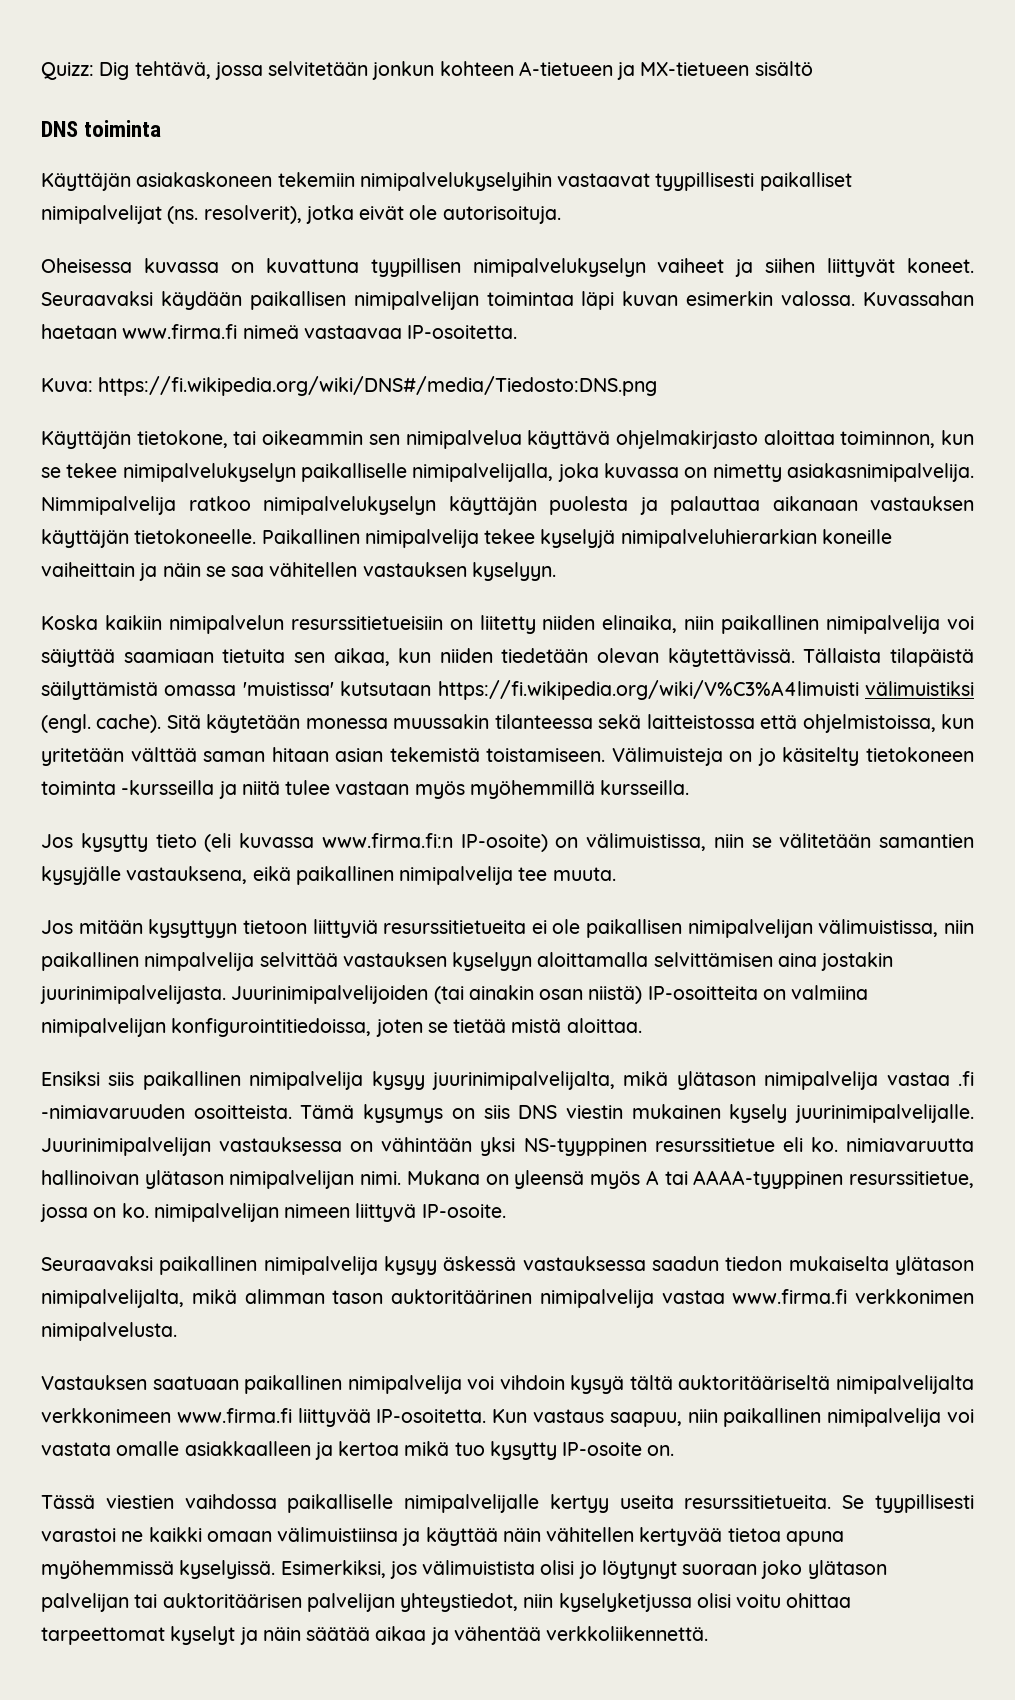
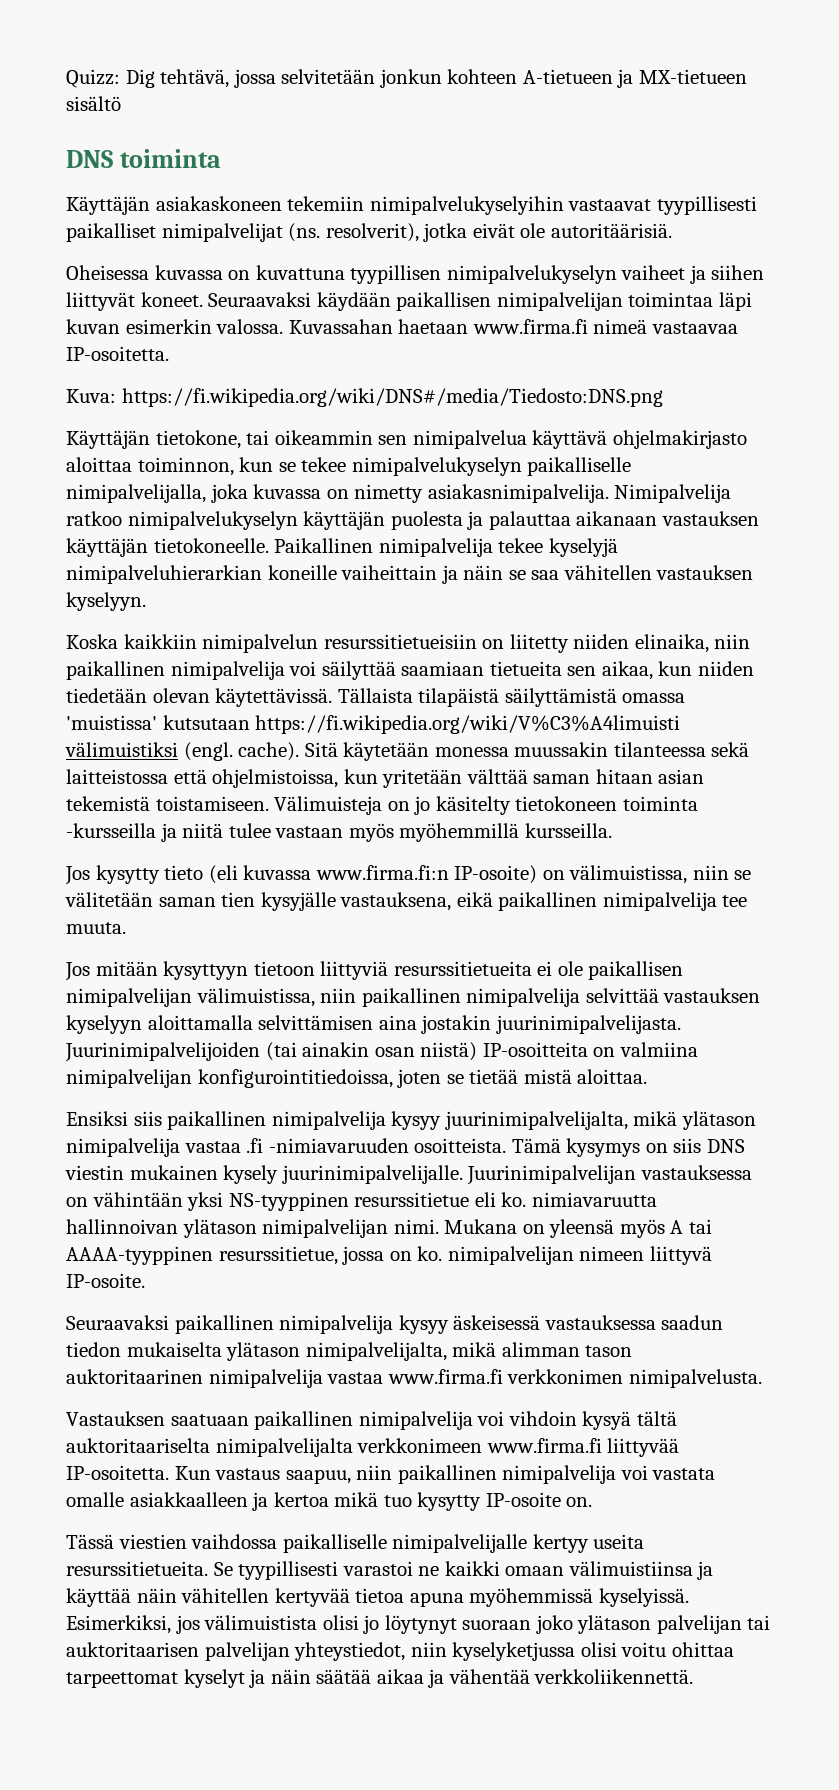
[442,206,561,224] autorisoituja. -> [550,223,672,238] autoritäärisiä.
[41,496,176,515] Nimmipalvelija -> [614,484,732,503] Nimipalvelija
[104,615,162,630] kaikiin -> [123,634,197,649] kaikkiin
[41,649,286,667] säiyttää saamiaan tietuita -> [321,661,562,680] säilyttää saamiaan tietueita
[879,834,974,848] samantien -> [158,892,256,907] saman tien
[144,952,255,971] nimpalvelija -> [466,988,581,1007] nimipalvelija
[41,1170,139,1185] hallinoivan -> [66,1219,178,1234] hallinnoivan
[443,1256,517,1271] äskessä -> [453,1315,541,1330] äskeisessä
[391,1289,532,1304] auktoritäärinen -> [66,1369,203,1384] auktoritaarinen
[678,1375,831,1390] auktoritääriseltä -> [66,1438,210,1453] auktoritaariselta
[162,1593,302,1608] auktoritäärisen -> [66,1642,199,1657] auktoritaarisen

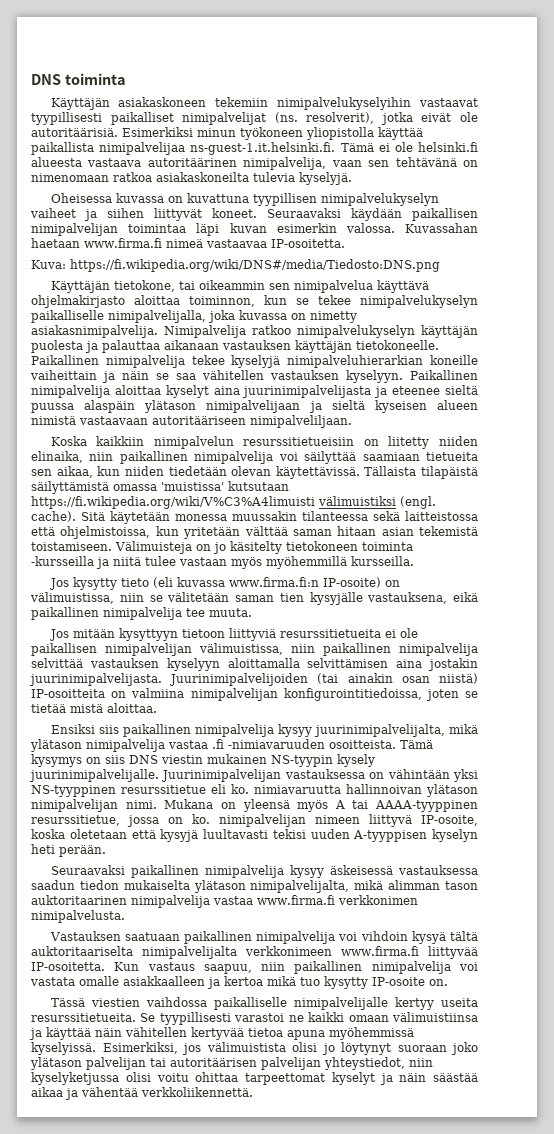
[66,69,747,88] [66,96,121,111] Quizz: Dig tehtävä, jossa selvitetään jonkun kohteen A-tietueen ja MX-tietueen sisältö // -> (31, 79) none
(672, 230) none -> [122,127,423,140] [31,142,479,155] [31,157,479,170] [31,172,352,185] Esimerkiksi minun työkoneen yliopistolla käyttää paikallista nimipalvelijaa ns-guest-1.it.helsinki.fi. Tämä ei ole helsinki.fi alueesta vastaava autoritäärinen nimipalvelija, vaan sen tehtävänä on nimenomaan ratkoa asiakaskoneilta tulevia kyselyjä.
(146, 601) none -> [410,370,478,380] [31,385,478,398] [31,400,479,413] [31,415,352,428] Paikallinen nimipalvelija aloittaa kyselyt aina juurinimipalvelijasta ja eteenee sieltä puussa alaspäin ylätason nimipalvelijaan ja sieltä kyseisen alueen nimistä vastaavaan autoritääriseen nimipalveliljaan.
(218, 1172) none -> [271,755,333,767] NS-tyypin
[66,1273,145,1288] IP-osoite. -> [421,815,478,826] [31,829,478,842] [31,844,106,857] IP-osoite, koska oletetaan että kysyjä luultavasti tekisi uuden A-tyyppisen kyselyn heti perään.
[66,1642,199,1657] auktoritaarisen -> [170,1058,257,1067] autoritäärisen
[316,1669,372,1684] säätää -> [433,1073,478,1082] säästää

